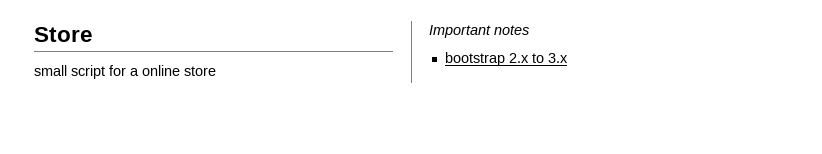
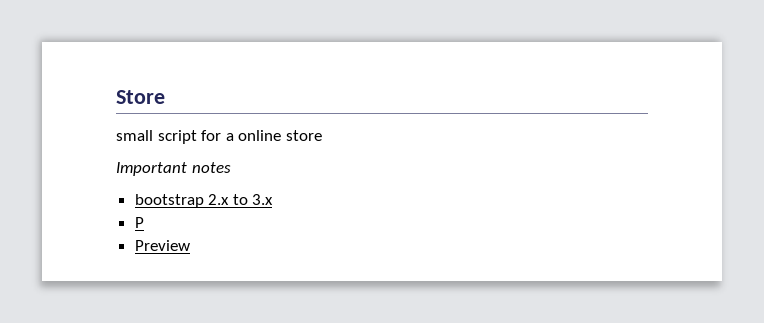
(568, 58) none -> [134,217,144,228] [134,240,190,251] // P // Preview

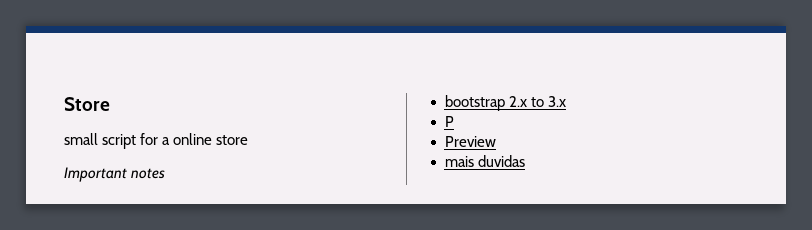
(190, 245) none -> [444,155,525,167] // mais duvidas

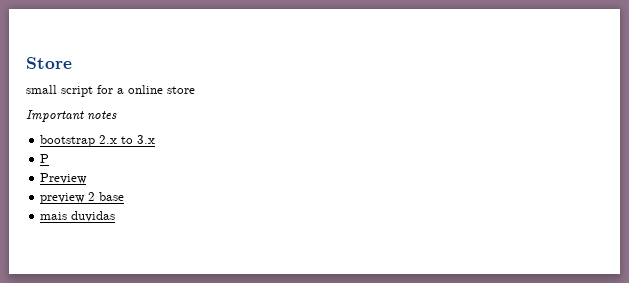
(496, 141) none -> [40,192,125,204] // preview 2 base

